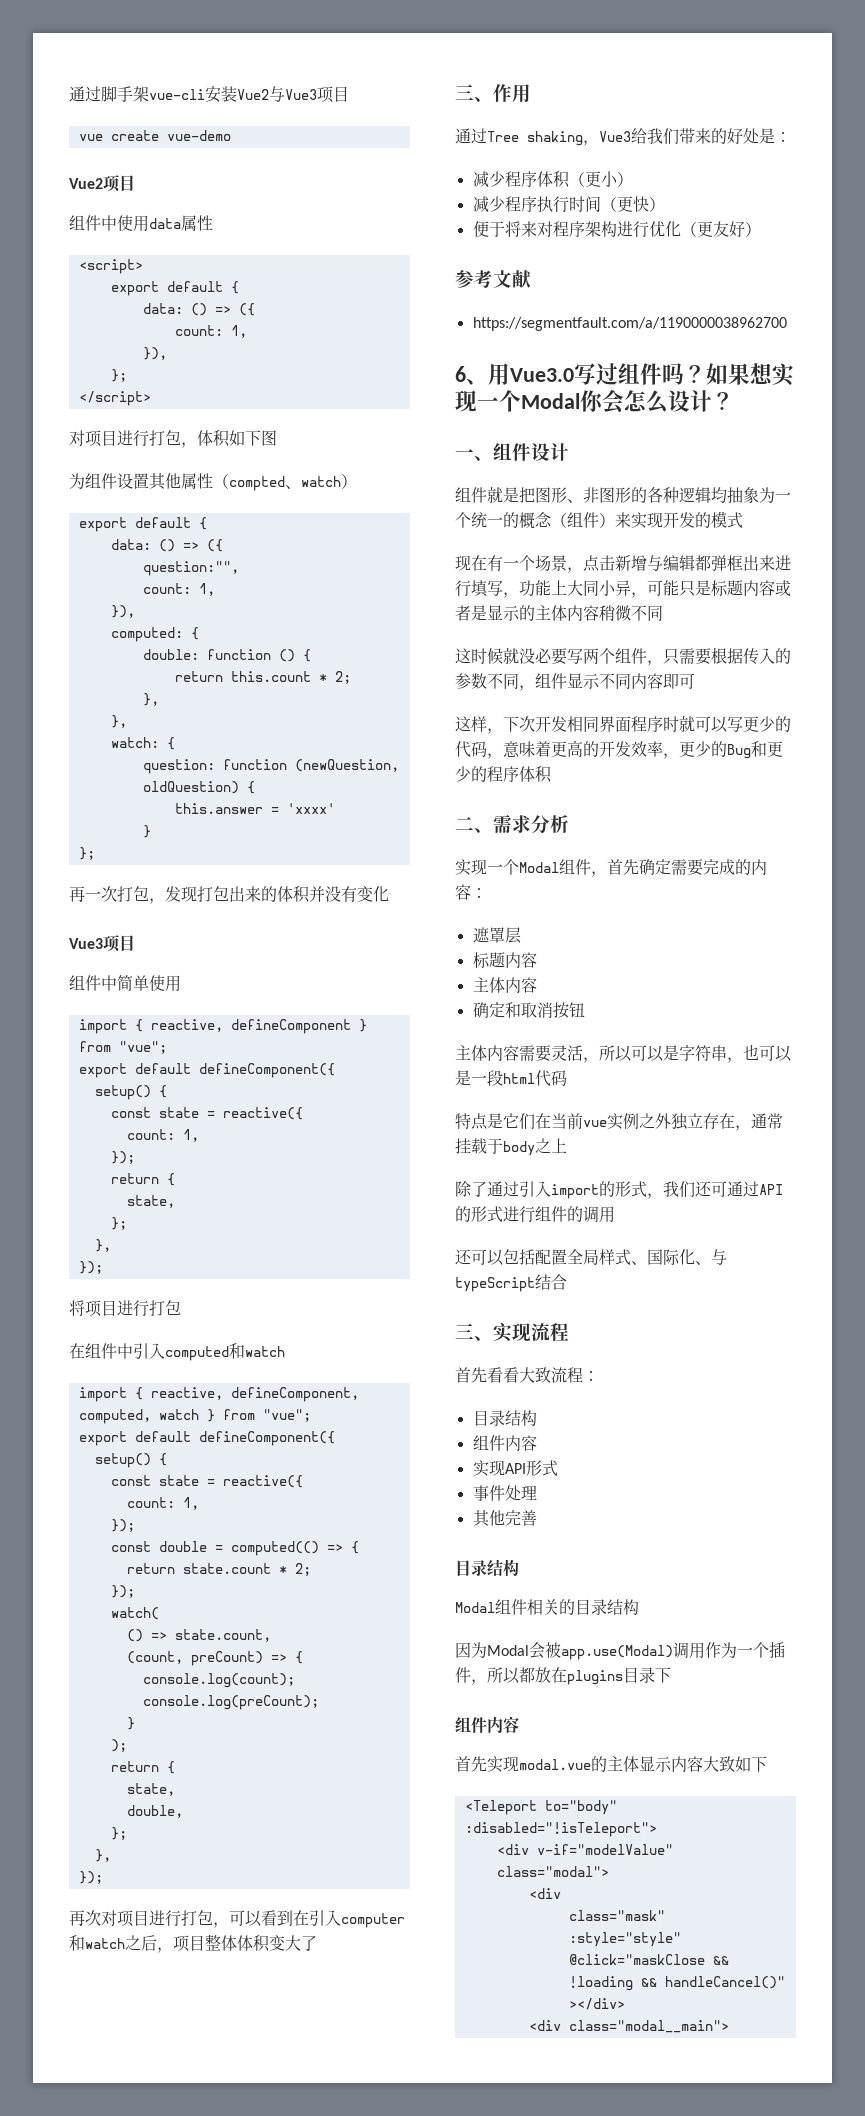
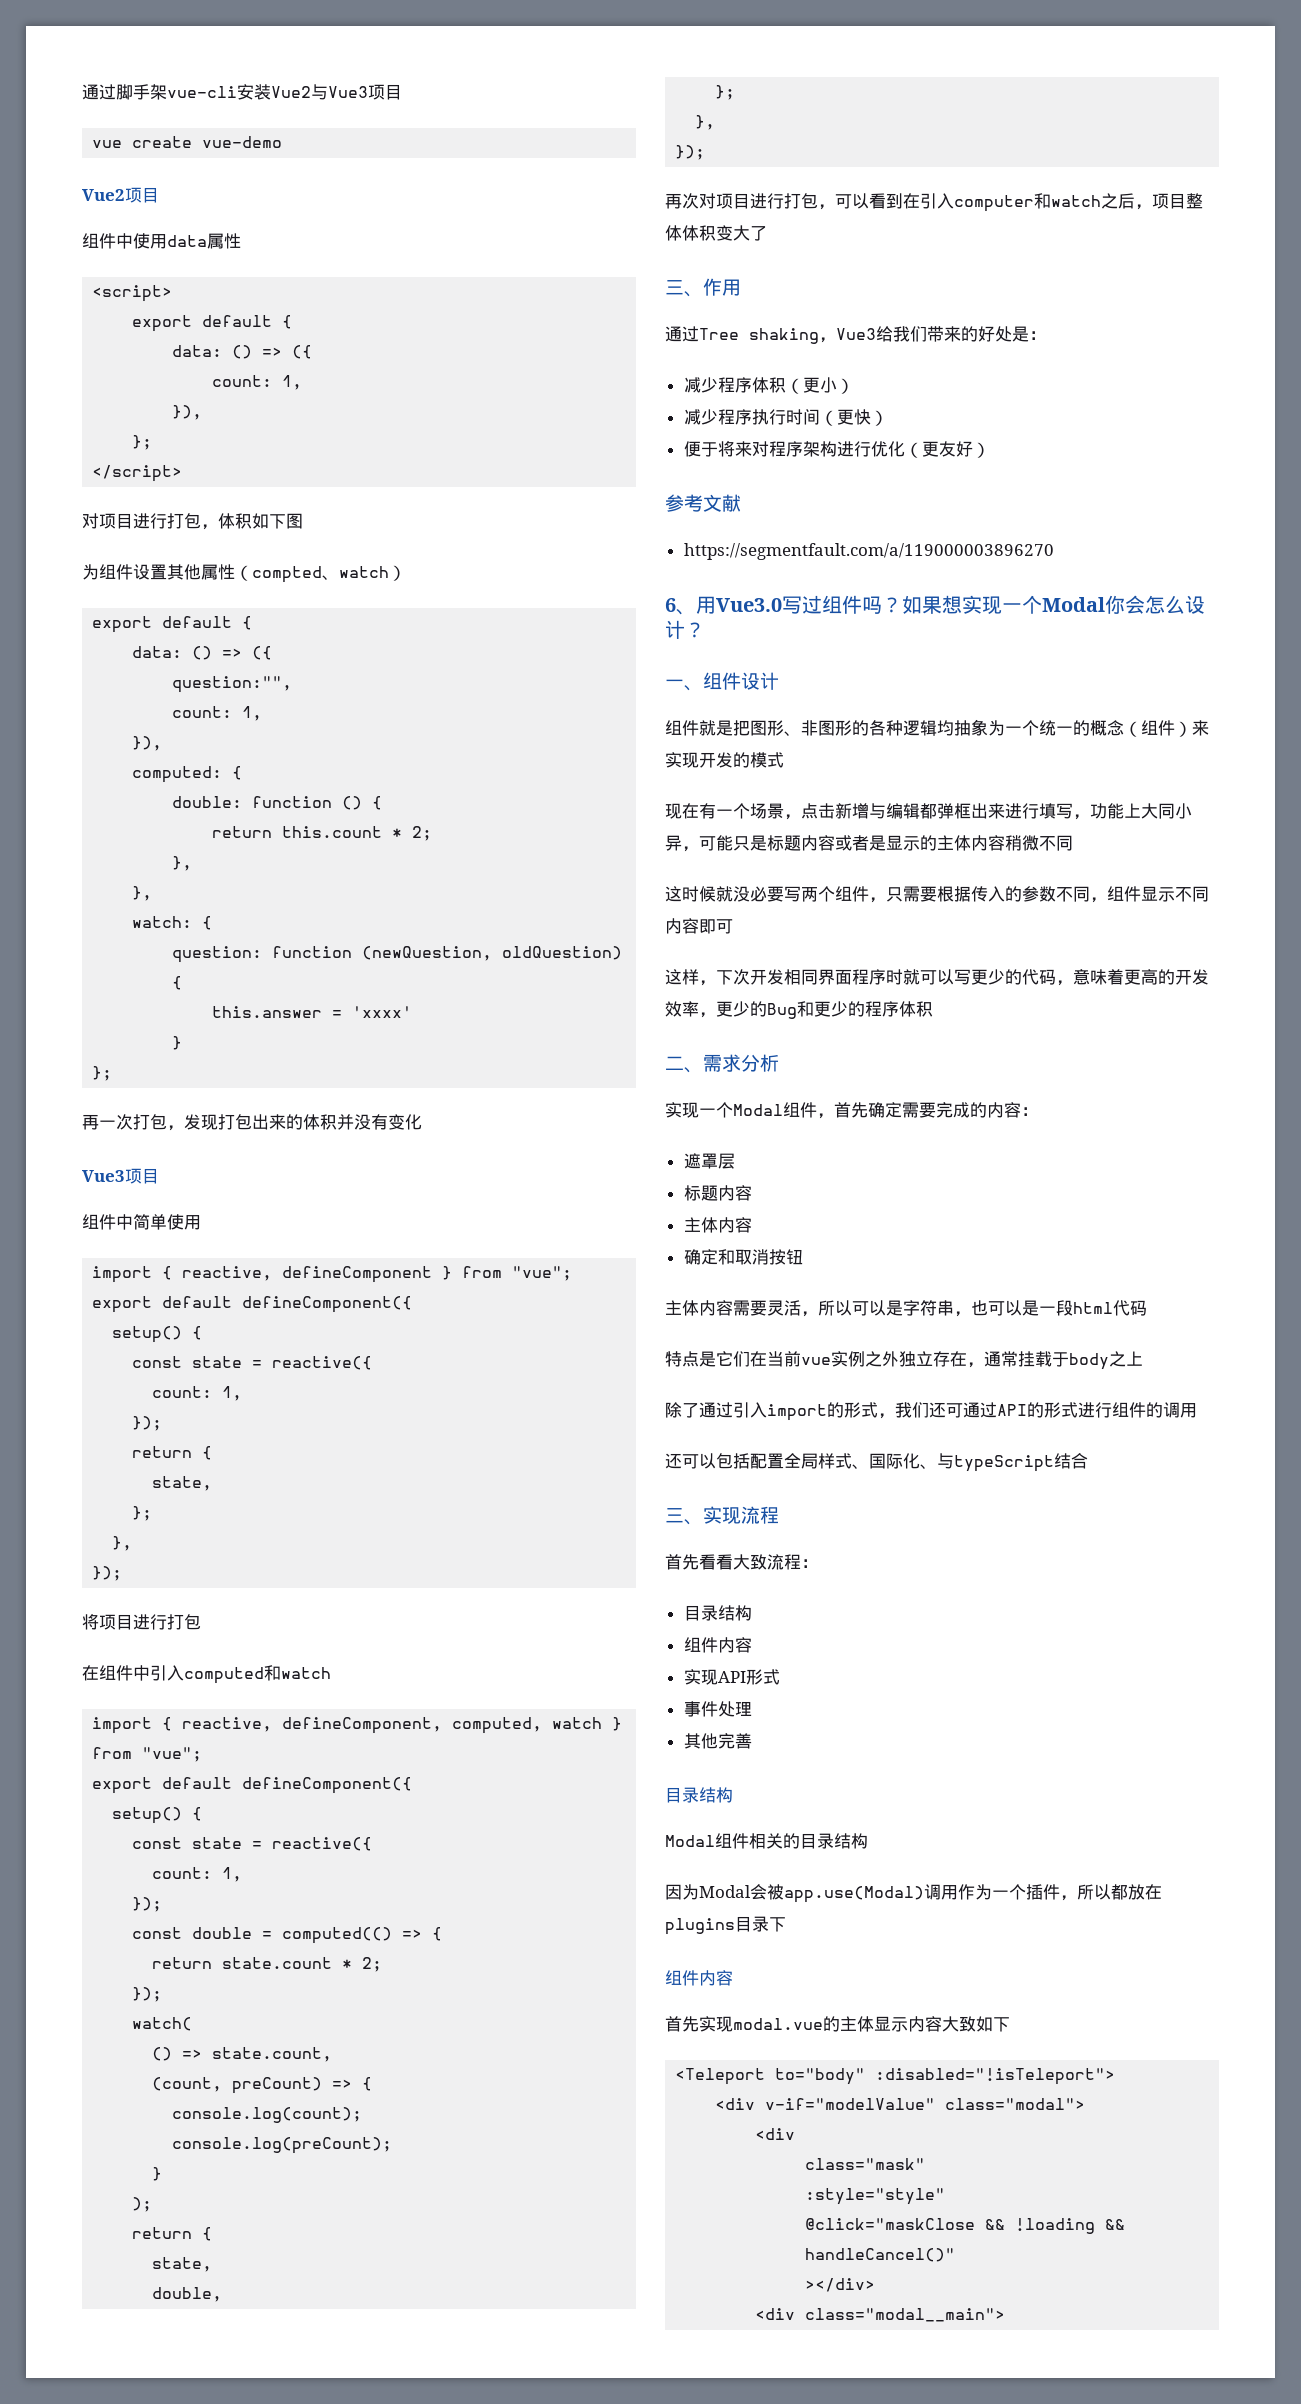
[472,317,787,331] https://segmentfault.com/a/1190000038962700 -> [683,543,1054,560] https://segmentfault.com/a/119000003896270

